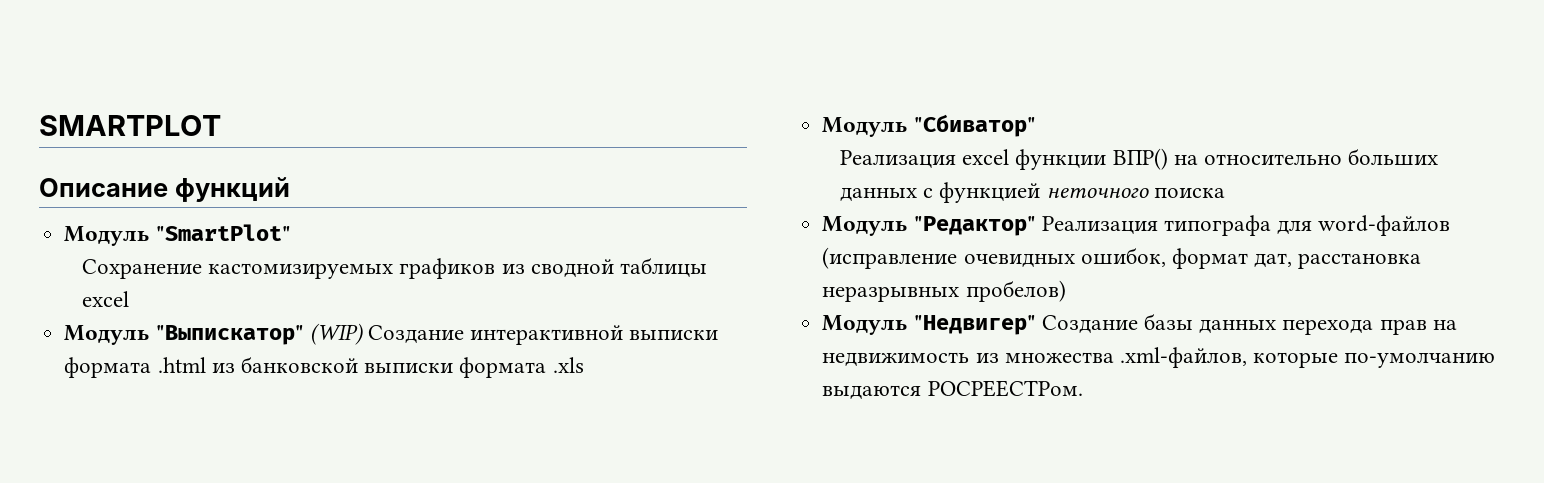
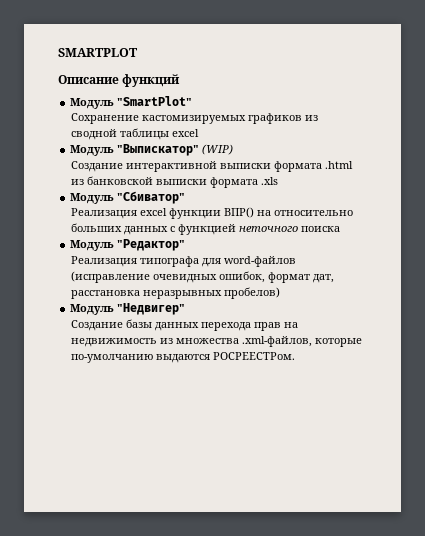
(363, 334) none -> (234, 149) //
(1036, 226) none -> (186, 245) //
(1036, 325) none -> (186, 309) //

